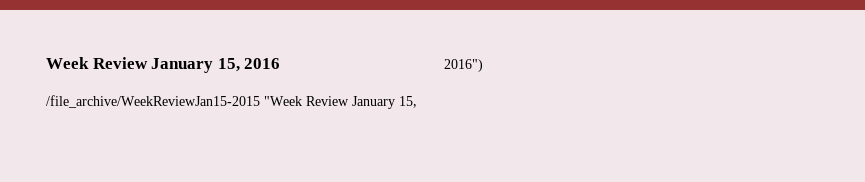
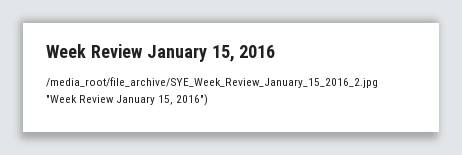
[46,95,260,108] /file_archive/WeekReviewJan15-2015 -> [46,77,378,88] /media_root/file_archive/SYE_Week_Review_January_15_2016_2.jpg

